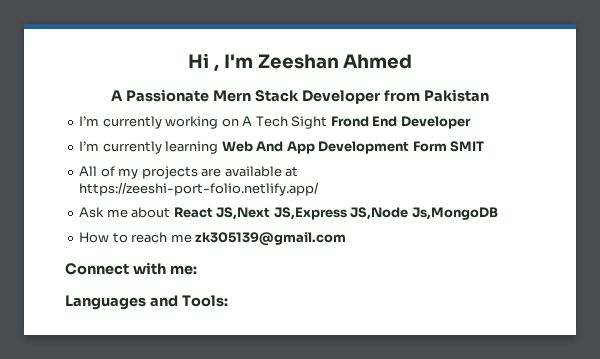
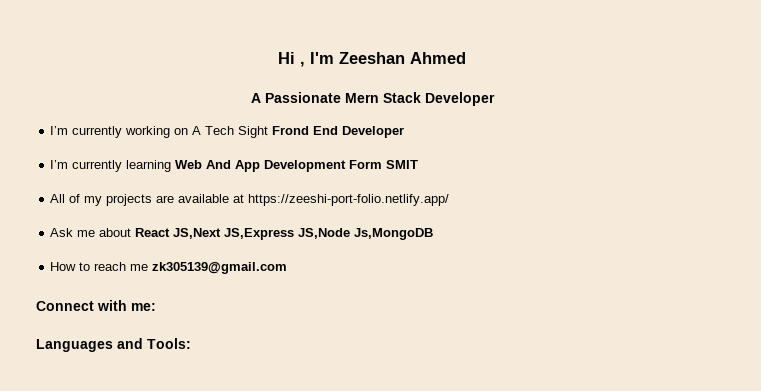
[383,89,489,102] from Pakistan -> (495, 99) none

